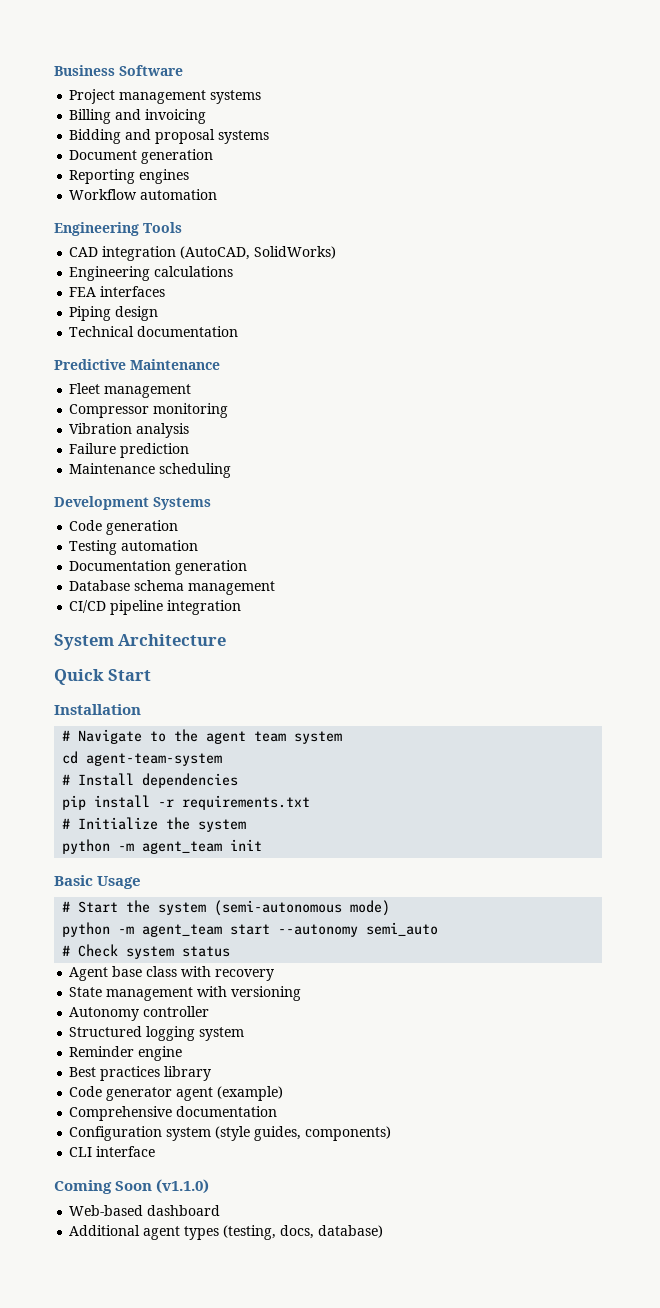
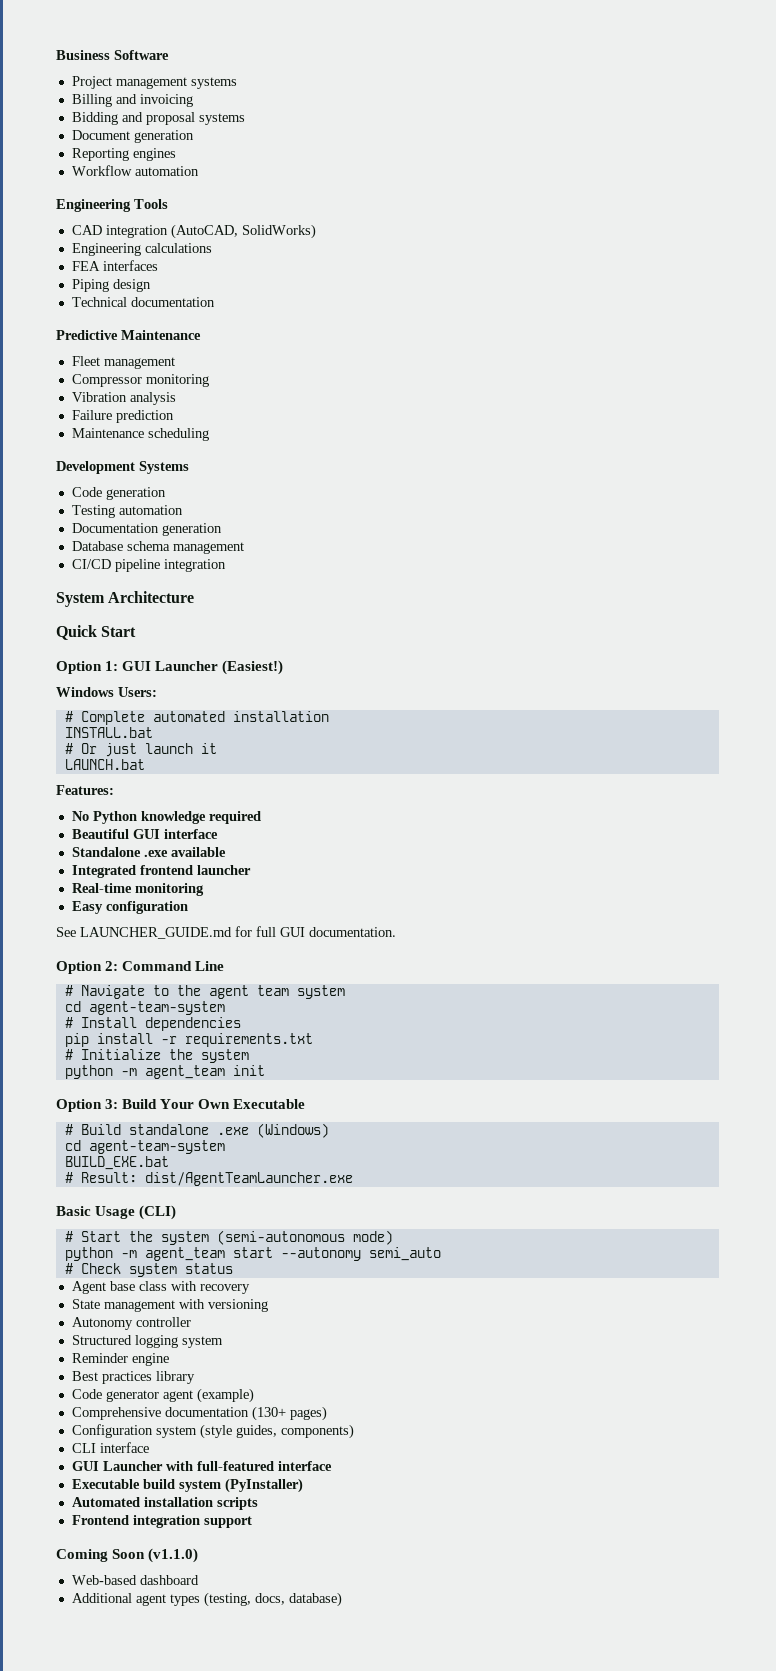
[54,704,141,715] Installation -> [56,660,284,675] [56,687,157,697] [64,711,329,725] [64,727,153,738] [64,743,217,757] [64,759,145,770] [56,785,114,795] [71,811,261,824] [71,829,218,839] [71,847,226,857] [71,865,251,878] [71,883,204,896] [71,901,188,914] [56,926,396,939] [56,961,225,974] Option 1: GUI Launcher (Easiest!) // Windows Users: // # Complete automated installation // INSTALL.bat // # Or just launch it // LAUNCH.bat // Features: // No Python knowledge required // Beautiful GUI interface // Standalone .exe available // Integrated frontend launcher // Real-time monitoring // Easy configuration // See LAUNCHER_GUIDE.md for full GUI documentation. // Option 2: Command Line
(263, 845) none -> [56,1099,306,1112] [64,1123,329,1138] [64,1140,225,1154] [64,1156,169,1170] [64,1172,353,1186] // Option 3: Build Your Own Executable // # Build standalone .exe (Windows) // cd agent-team-system // BUILD_EXE.bat // # Result: dist/AgentTeamLauncher.exe
(142, 882) none -> [139,1205,177,1220] (CLI)
(278, 1111) none -> [251,1406,327,1421] (130+ pages)
(156, 1151) none -> [71,1461,332,1471] [71,1478,303,1493] [71,1497,258,1510] [71,1515,252,1528] // GUI Launcher with full-featured interface // Executable build system (PyInstaller) // Automated installation scripts // Frontend integration support

